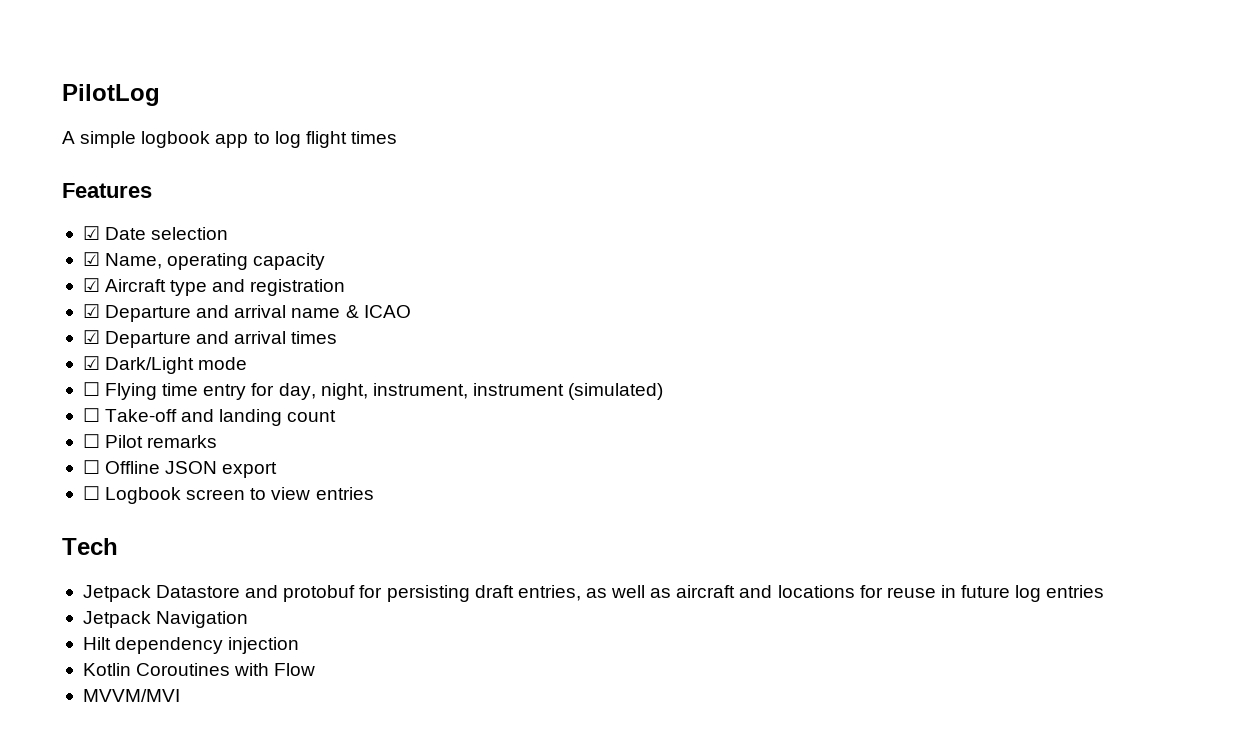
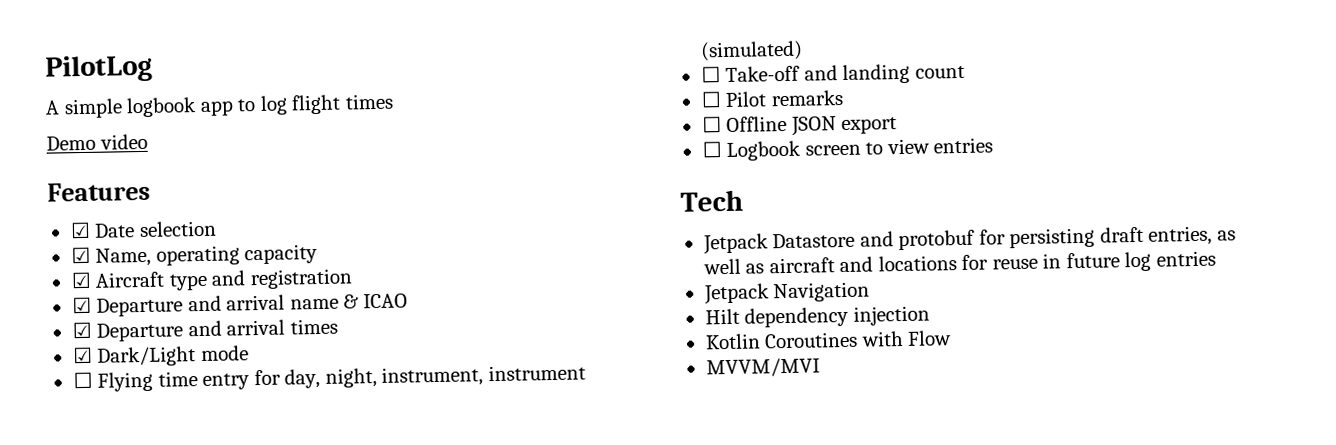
(397, 137) none -> [46,133,148,151] // Demo video

